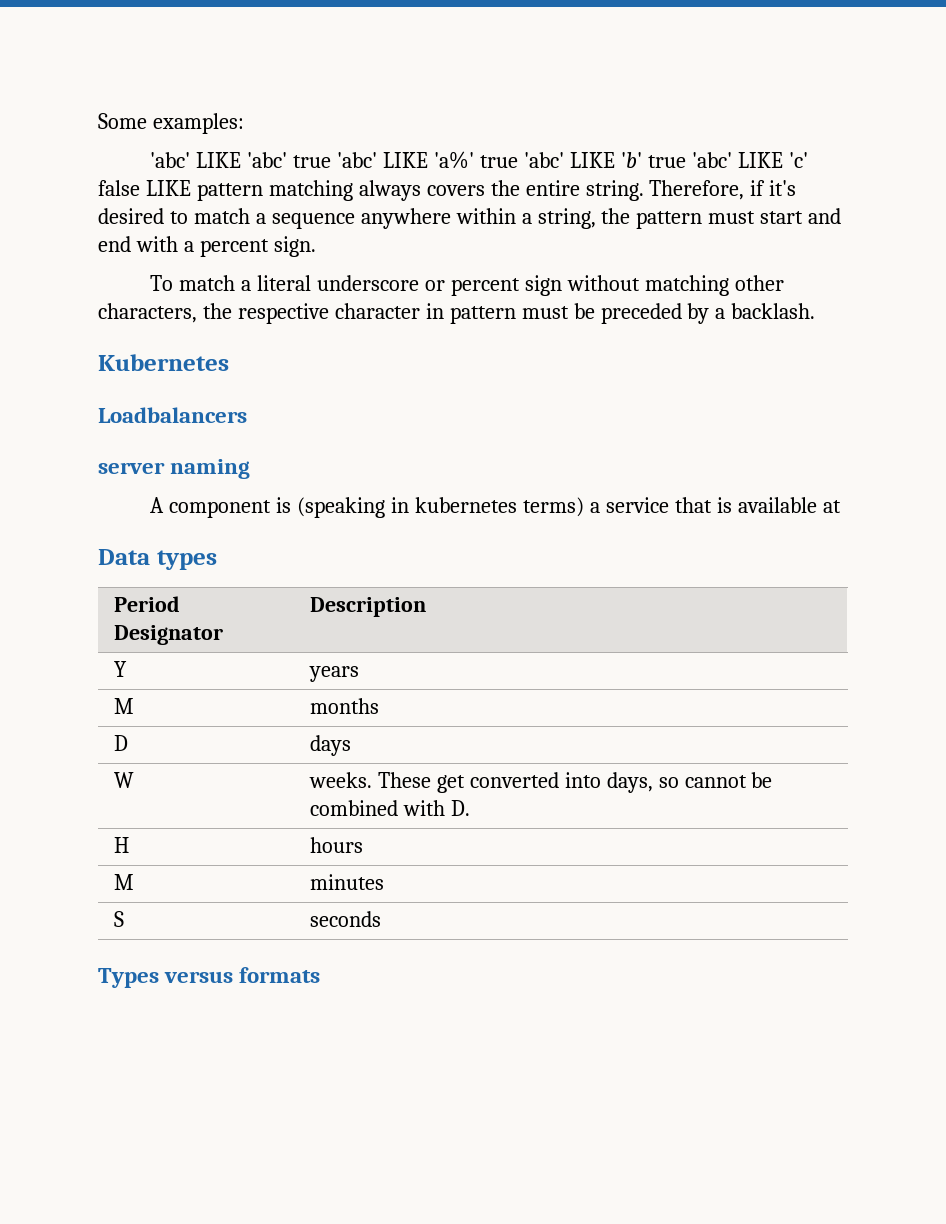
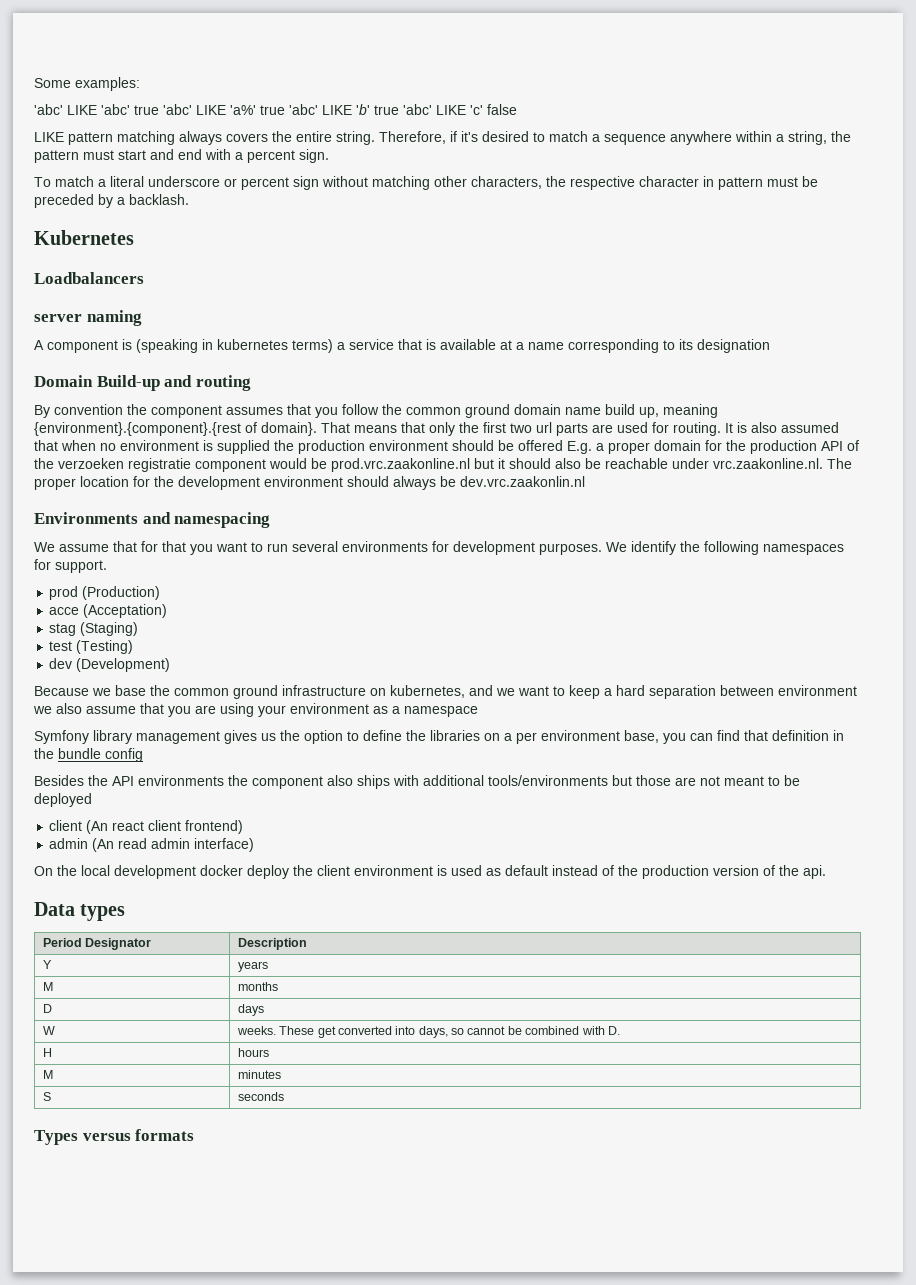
(140, 188) none -> (517, 109) //
(841, 506) none -> [516,339,770,353] [34,375,251,391] [34,404,718,418] [34,422,839,436] [34,440,859,454] [34,458,852,472] [34,476,585,490] [34,512,271,528] [34,541,844,555] [34,559,107,573] [49,586,161,600] [49,604,168,618] [49,622,139,636] [49,640,134,654] [49,658,171,672] [34,685,857,699] [33,703,478,717] [34,730,844,744] [34,748,143,762] [34,775,800,789] [34,793,92,807] [49,820,244,834] [49,838,255,852] [34,865,826,879] a name corresponding to its designation // Domain Build-up and routing // By convention the component assumes that you follow the common ground domain name build up, meaning {environment}.{component}.{rest of domain}. That means that only the first two url parts are used for routing. It is also assumed that when no environment is supplied the production environment should be offered E.g. a proper domain for the production API of the verzoeken registratie component would be prod.vrc.zaakonline.nl but it should also be reachable under vrc.zaakonline.nl. The proper location for the development environment should always be dev.vrc.zaakonlin.nl // Environments and namespacing // We assume that for that you want to run several environments for development purposes. We identify the following namespaces for support. // prod (Production) // acce (Acceptation) // stag (Staging) // test (Testing) // dev (Development) // Because we base the common ground infrastructure on kubernetes, and we want to keep a hard separation between environment we also assume that you are using your environment as a namespace // Symfony library management gives us the option to define the libraries on a per environment base, you can find that definition in the bundle config // Besides the API environments the component also ships with additional tools/environments but those are not meant to be deployed // client (An react client frontend) // admin (An read admin interface) // On the local development docker deploy the client environment is used as default instead of the production version of the api.

